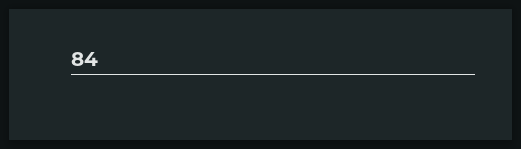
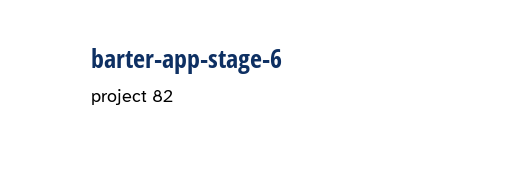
[71,52,98,66] 84 -> [91,48,282,74] [91,89,173,105] barter-app-stage-6 // project 82

